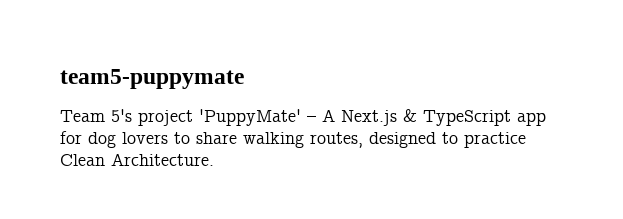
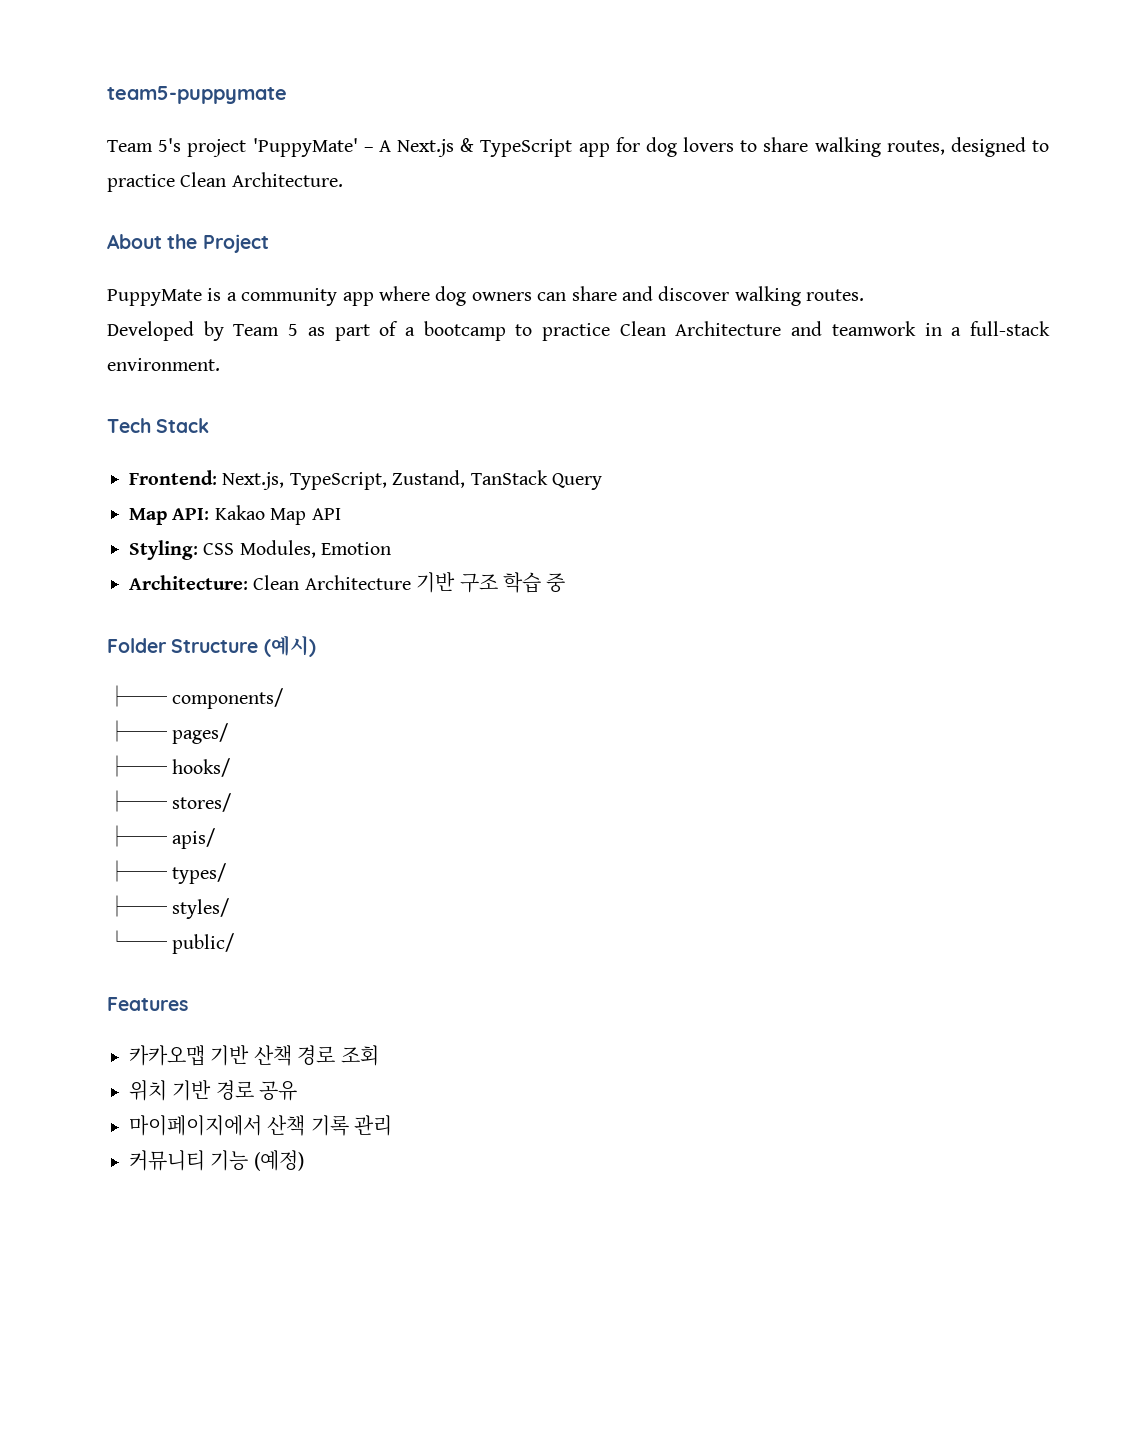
(214, 159) none -> [107,234,269,253] [107,286,865,306] [107,321,1050,341] [107,358,220,371] [107,418,210,433] [129,470,602,490] [129,505,341,525] [129,540,392,560] [129,572,566,593] [107,635,316,657] [107,685,284,709] [107,720,229,744] [107,755,231,777] [107,790,232,812] [107,825,216,849] [107,860,227,884] [107,895,230,919] [107,930,235,954] [107,997,188,1011] [129,1045,379,1066] [129,1080,298,1101] [129,1115,393,1136] [129,1150,304,1171] // About the Project // PuppyMate is a community app where dog owners can share and discover walking routes. // Developed by Team 5 as part of a bootcamp to practice Clean Architecture and teamwork in a full-stack environment. // Tech Stack // Frontend: Next.js, TypeScript, Zustand, TanStack Query // Map API: Kakao Map API // Styling: CSS Modules, Emotion // Architecture: Clean Architecture 기반 구조 학습 중 // Folder Structure (예시) // ├── components/ // ├── pages/ // ├── hooks/ // ├── stores/ // ├── apis/ // ├── types/ // ├── styles/ // └── public/ // Features // 카카오맵 기반 산책 경로 조회 // 위치 기반 경로 공유 // 마이페이지에서 산책 기록 관리 // 커뮤니티 기능 (예정)

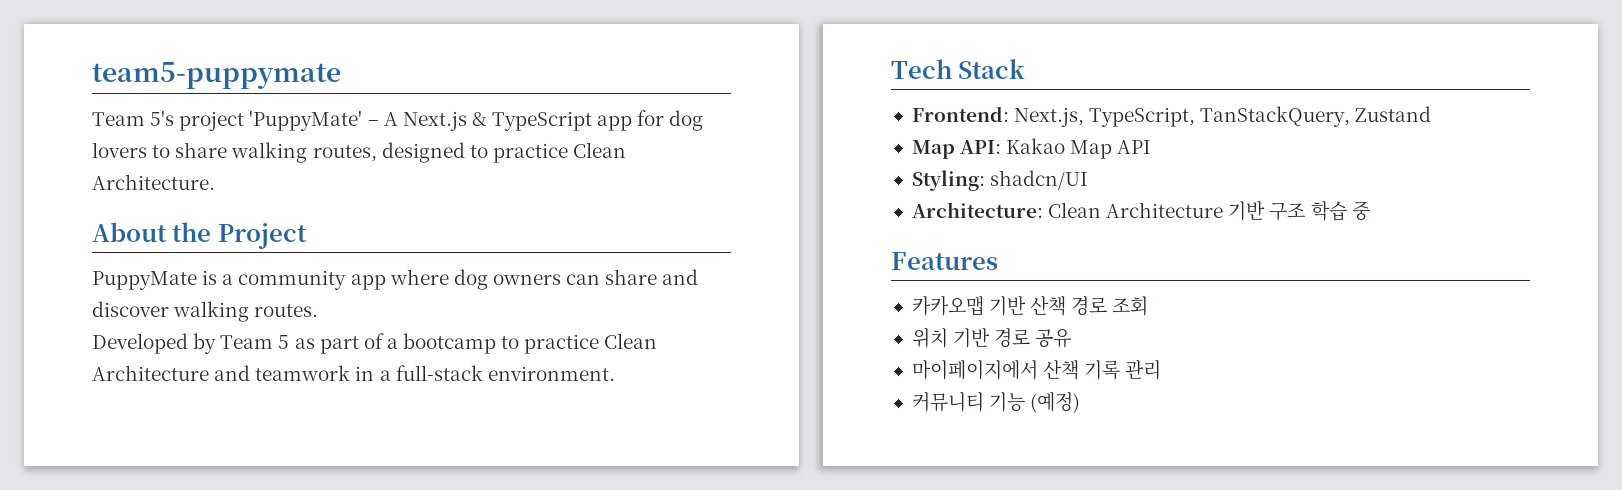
[392,470,602,490] Zustand, TanStack Query -> [1200,106,1432,127] TanStackQuery, Zustand
[203,540,392,558] CSS Modules, Emotion -> [990,170,1089,190] shadcn/UI
[107,635,316,657] [107,685,284,709] [107,720,229,744] [107,755,231,777] [107,790,232,812] [107,825,216,849] [107,860,227,884] [107,895,230,919] [107,930,235,954] // Folder Structure (예시) // ├── components/ // ├── pages/ // ├── hooks/ // ├── stores/ // ├── apis/ // ├── types/ // ├── styles/ // └── public/ -> (1370, 210) none

